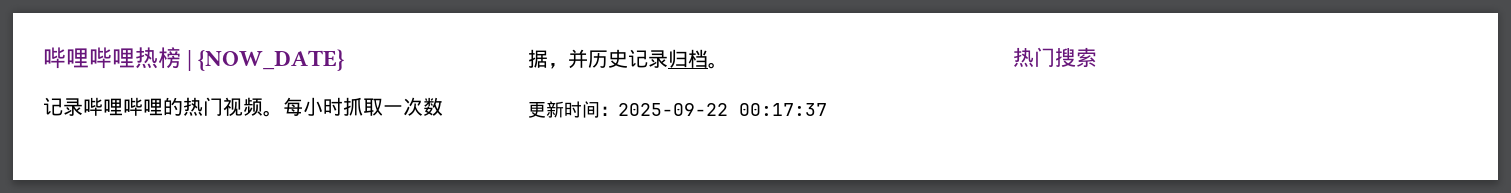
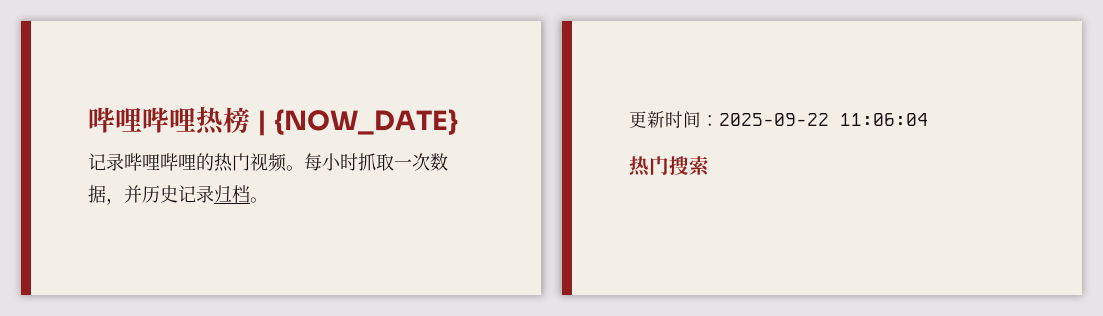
[739,103,827,116] 00:17:37 -> [840,113,928,126] 11:06:04

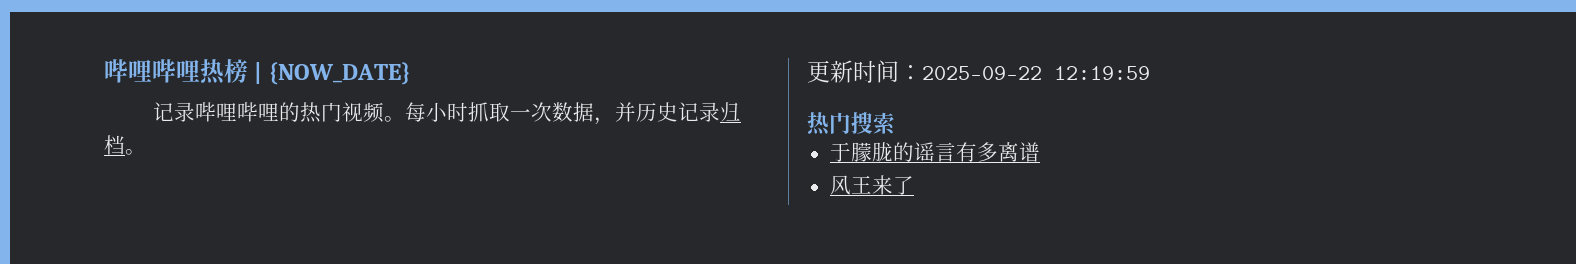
[840,113,928,126] 11:06:04 -> [1054,66,1150,80] 12:19:59
(709, 166) none -> [829,142,1040,162] [829,175,914,195] // 于朦胧的谣言有多离谱 // 风王来了

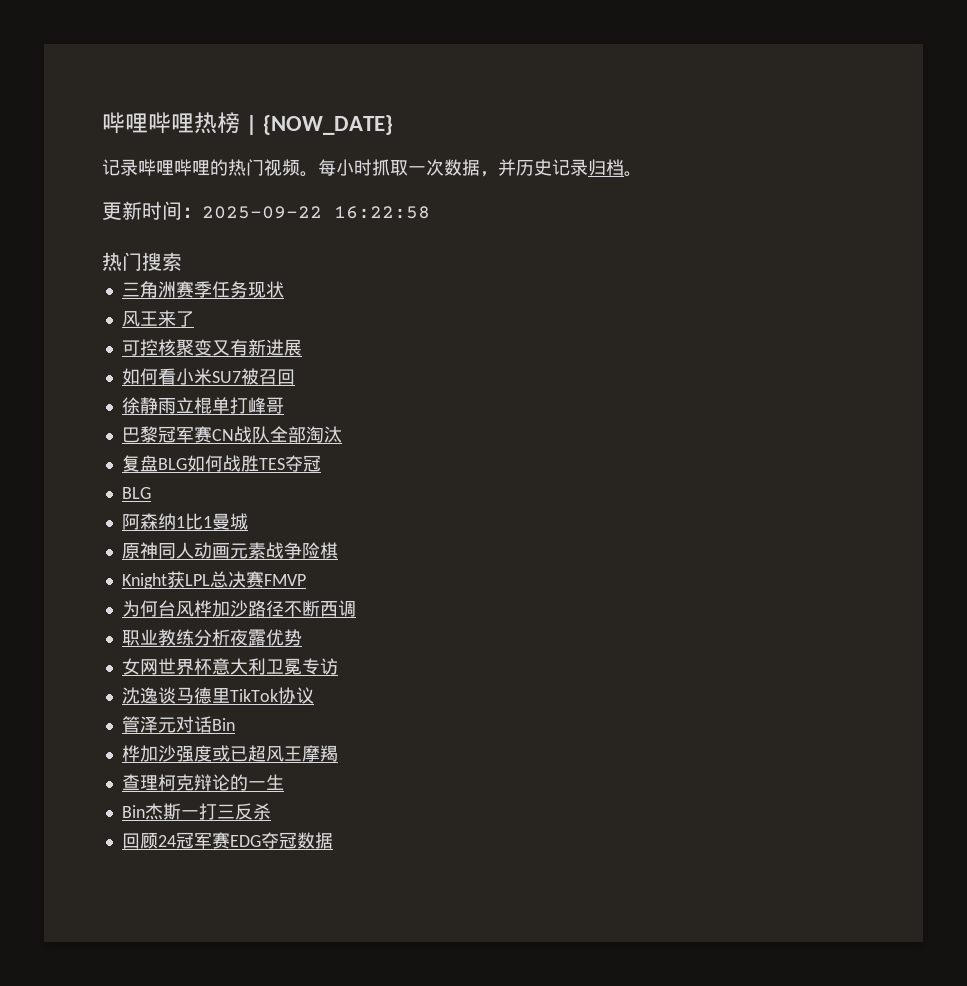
[1054,66,1150,80] 12:19:59 -> [334,206,430,219] 16:22:58
[829,142,1040,162] [829,175,914,195] 于朦胧的谣言有多离谱 // 风王来了 -> [121,281,284,298] [121,310,194,327] [121,339,302,356] [121,368,295,385] [121,397,284,414] [121,426,342,443] [121,455,321,472] [121,487,151,499] [121,513,248,530] [121,542,338,559] [121,571,306,589] [121,600,356,617] [121,629,302,646] [121,658,338,675] [121,687,314,704] [121,716,235,733] [121,745,338,762] [121,774,284,791] [121,803,271,820] [121,832,333,849] 三角洲赛季任务现状 // 风王来了 // 可控核聚变又有新进展 // 如何看小米SU7被召回 // 徐静雨立棍单打峰哥 // 巴黎冠军赛CN战队全部淘汰 // 复盘BLG如何战胜TES夺冠 // BLG // 阿森纳1比1曼城 // 原神同人动画元素战争险棋 // Knight获LPL总决赛FMVP // 为何台风桦加沙路径不断西调 // 职业教练分析夜露优势 // 女网世界杯意大利卫冕专访 // 沈逸谈马德里TikTok协议 // 管泽元对话Bin // 桦加沙强度或已超风王摩羯 // 查理柯克辩论的一生 // Bin杰斯一打三反杀 // 回顾24冠军赛EDG夺冠数据

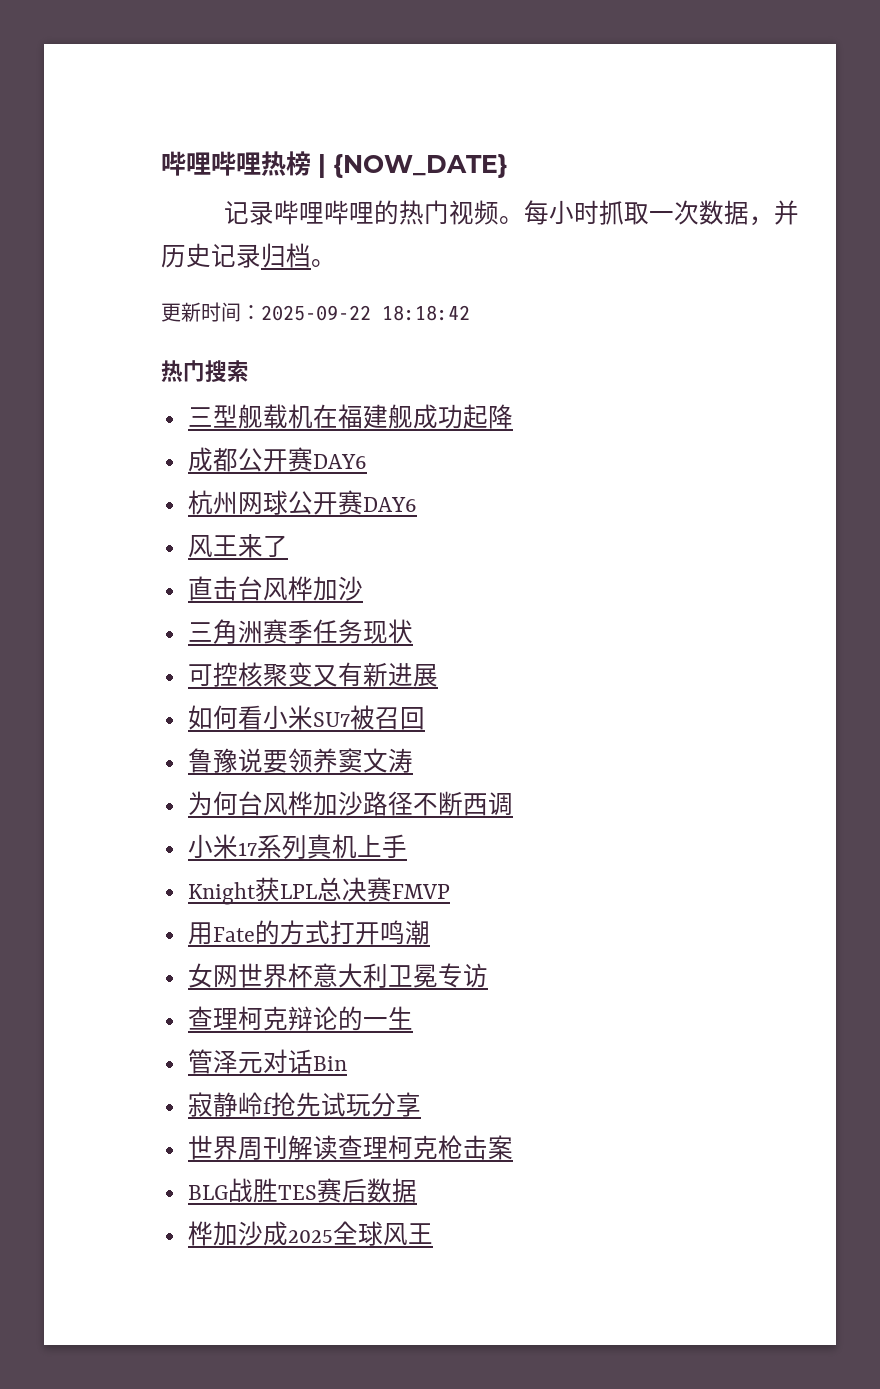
[334,206,430,219] 16:22:58 -> [382,305,470,321] 18:18:42
(182, 261) none -> [187,404,513,429] [187,447,367,472] [187,490,417,515] [187,534,288,558] [187,576,363,601] // 三型舰载机在福建舰成功起降 // 成都公开赛DAY6 // 杭州网球公开赛DAY6 // 风王来了 // 直击台风桦加沙
[121,310,194,327] // 风王来了 -> (413, 631) none
[121,397,284,414] [121,426,342,443] [121,455,321,472] [121,487,151,499] [121,513,248,530] [121,542,338,559] [121,571,306,589] 徐静雨立棍单打峰哥 // 巴黎冠军赛CN战队全部淘汰 // 复盘BLG如何战胜TES夺冠 // BLG // 阿森纳1比1曼城 // 原神同人动画元素战争险棋 // Knight获LPL总决赛FMVP -> [187,748,413,773] 鲁豫说要领养窦文涛
[121,629,302,646] 职业教练分析夜露优势 -> [187,834,407,859] [187,877,450,905] [187,920,430,945] 小米17系列真机上手 // Knight获LPL总决赛FMVP // 用Fate的方式打开鸣潮
[121,687,314,704] [121,716,235,733] [121,745,338,762] // 沈逸谈马德里TikTok协议 // 管泽元对话Bin // 桦加沙强度或已超风王摩羯 -> (488, 975) none
[121,803,271,820] [121,832,333,849] Bin杰斯一打三反杀 // 回顾24冠军赛EDG夺冠数据 -> [187,1049,347,1074] [187,1092,421,1117] [187,1135,513,1160] [187,1178,417,1203] [187,1221,433,1246] 管泽元对话Bin // 寂静岭f抢先试玩分享 // 世界周刊解读查理柯克枪击案 // BLG战胜TES赛后数据 // 桦加沙成2025全球风王

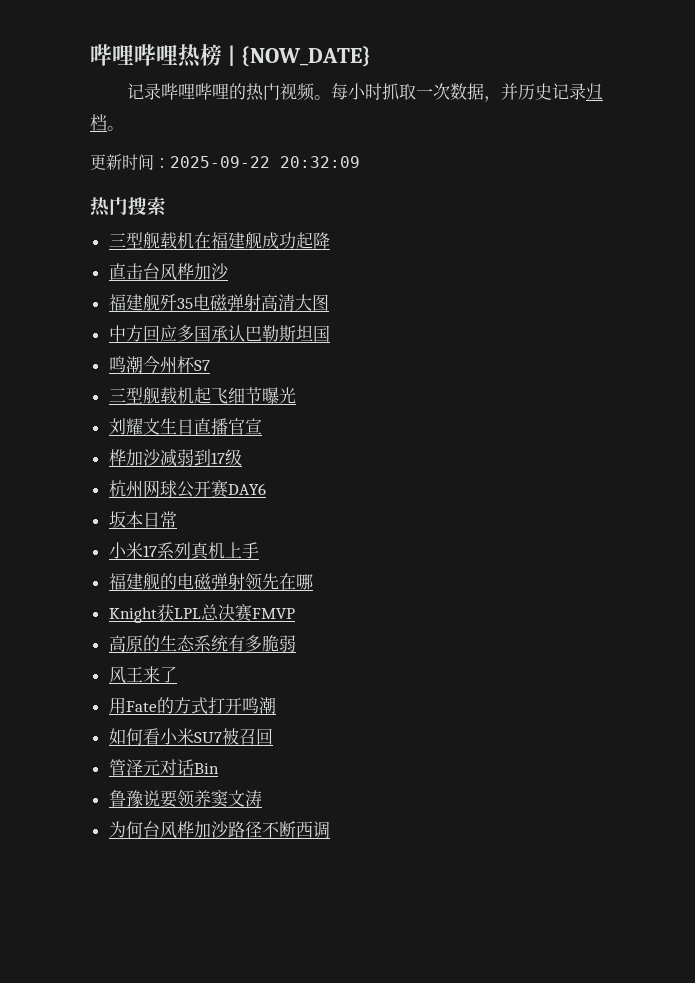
[382,305,470,321] 18:18:42 -> [280,156,360,168] 20:32:09
[187,447,367,472] 成都公开赛DAY6 -> [108,263,229,281] [108,294,329,312] [108,325,330,342] [108,355,210,374] [108,387,296,404] [108,418,262,435] [108,449,242,467] 直击台风桦加沙 // 福建舰歼35电磁弹射高清大图 // 中方回应多国承认巴勒斯坦国 // 鸣潮今州杯S7 // 三型舰载机起飞细节曝光 // 刘耀文生日直播官宣 // 桦加沙减弱到17级
[187,534,288,558] [187,576,363,601] [187,619,413,644] [187,662,438,687] 风王来了 // 直击台风桦加沙 // 三角洲赛季任务现状 // 可控核聚变又有新进展 -> [108,511,177,528] [108,542,259,560] [108,573,313,591] [108,604,295,623] [108,635,296,652] [108,666,177,684] [108,697,276,715] 坂本日常 // 小米17系列真机上手 // 福建舰的电磁弹射领先在哪 // Knight获LPL总决赛FMVP // 高原的生态系统有多脆弱 // 风王来了 // 用Fate的方式打开鸣潮
(425, 718) none -> [108,759,219,776] // 管泽元对话Bin
[187,834,407,859] [187,877,450,905] [187,920,430,945] [187,963,488,988] [187,1006,413,1031] [187,1049,347,1074] [187,1092,421,1117] [187,1135,513,1160] [187,1178,417,1203] [187,1221,433,1246] // 小米17系列真机上手 // Knight获LPL总决赛FMVP // 用Fate的方式打开鸣潮 // 女网世界杯意大利卫冕专访 // 查理柯克辩论的一生 // 管泽元对话Bin // 寂静岭f抢先试玩分享 // 世界周刊解读查理柯克枪击案 // BLG战胜TES赛后数据 // 桦加沙成2025全球风王 -> (330, 830) none

